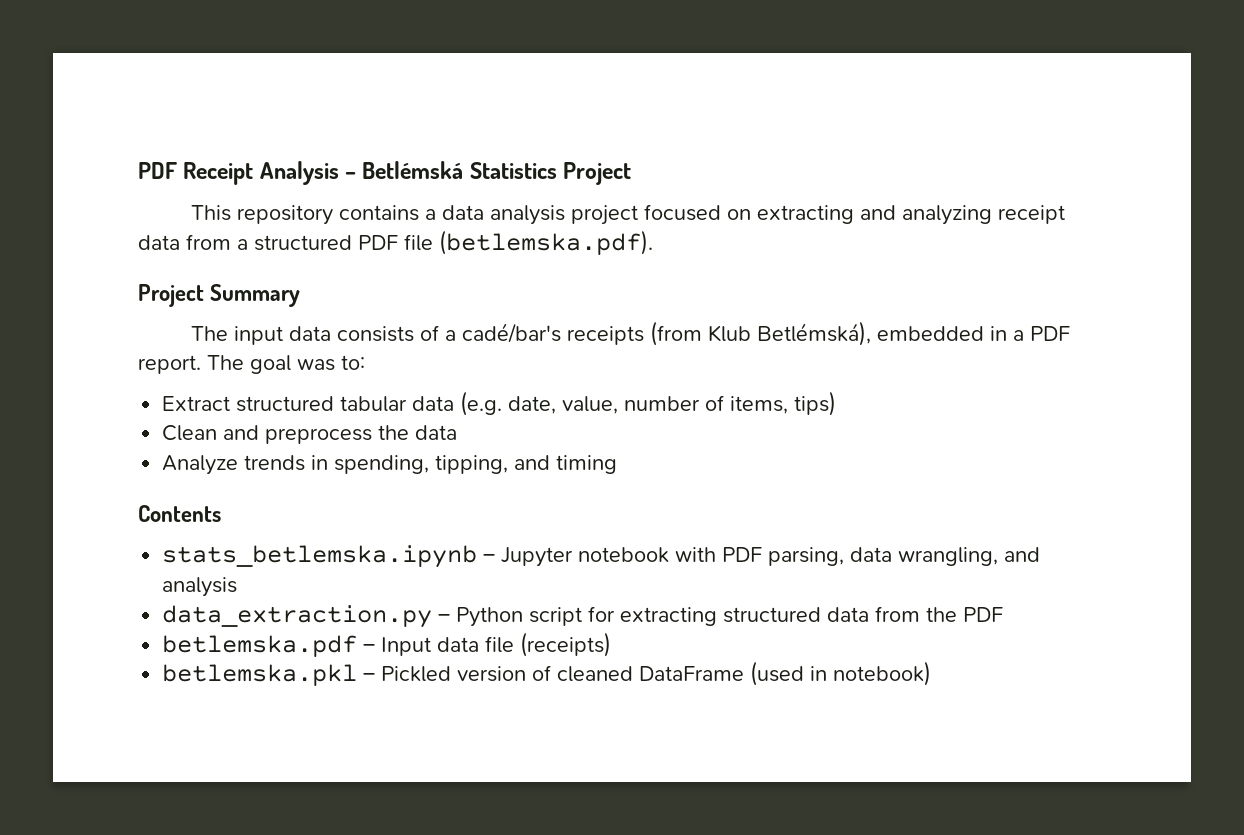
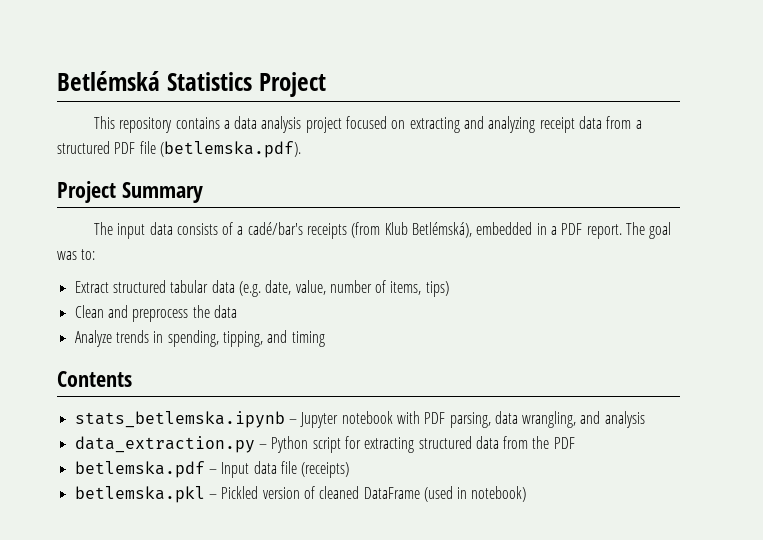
[138,161,357,185] PDF Receipt Analysis – -> (57, 81) none

